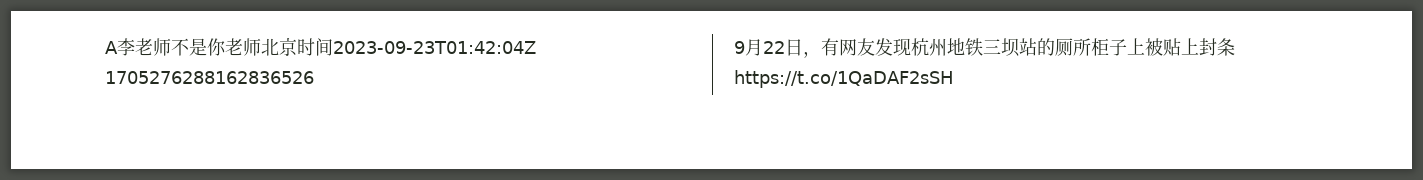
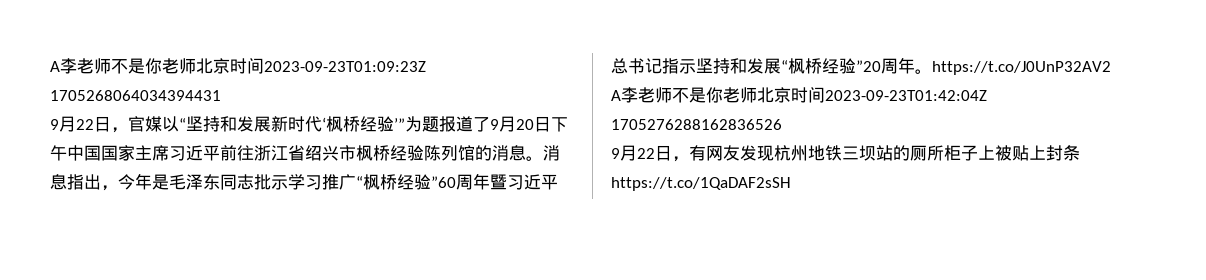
[105,38,333,56] A李老师不是你老师北京时间 -> [50,58,426,74] [50,90,221,101] [50,116,568,133] [50,145,560,161] [50,173,558,191] [611,57,1111,75] [611,87,825,103] A李老师不是你老师北京时间2023-09-23T01:09:23Z 1705268064034394431 // 9月22日，官媒以“坚持和发展新时代‘枫桥经验’”为题报道了9月20日下午中国国家主席习近平前往浙江省绍兴市枫桥经验陈列馆的消息。消息指出，今年是毛泽东同志批示学习推广“枫桥经验”60周年暨习近平总书记指示坚持和发展“枫桥经验”20周年。https://t.co/J0UnP32AV2 // A李老师不是你老师北京时间

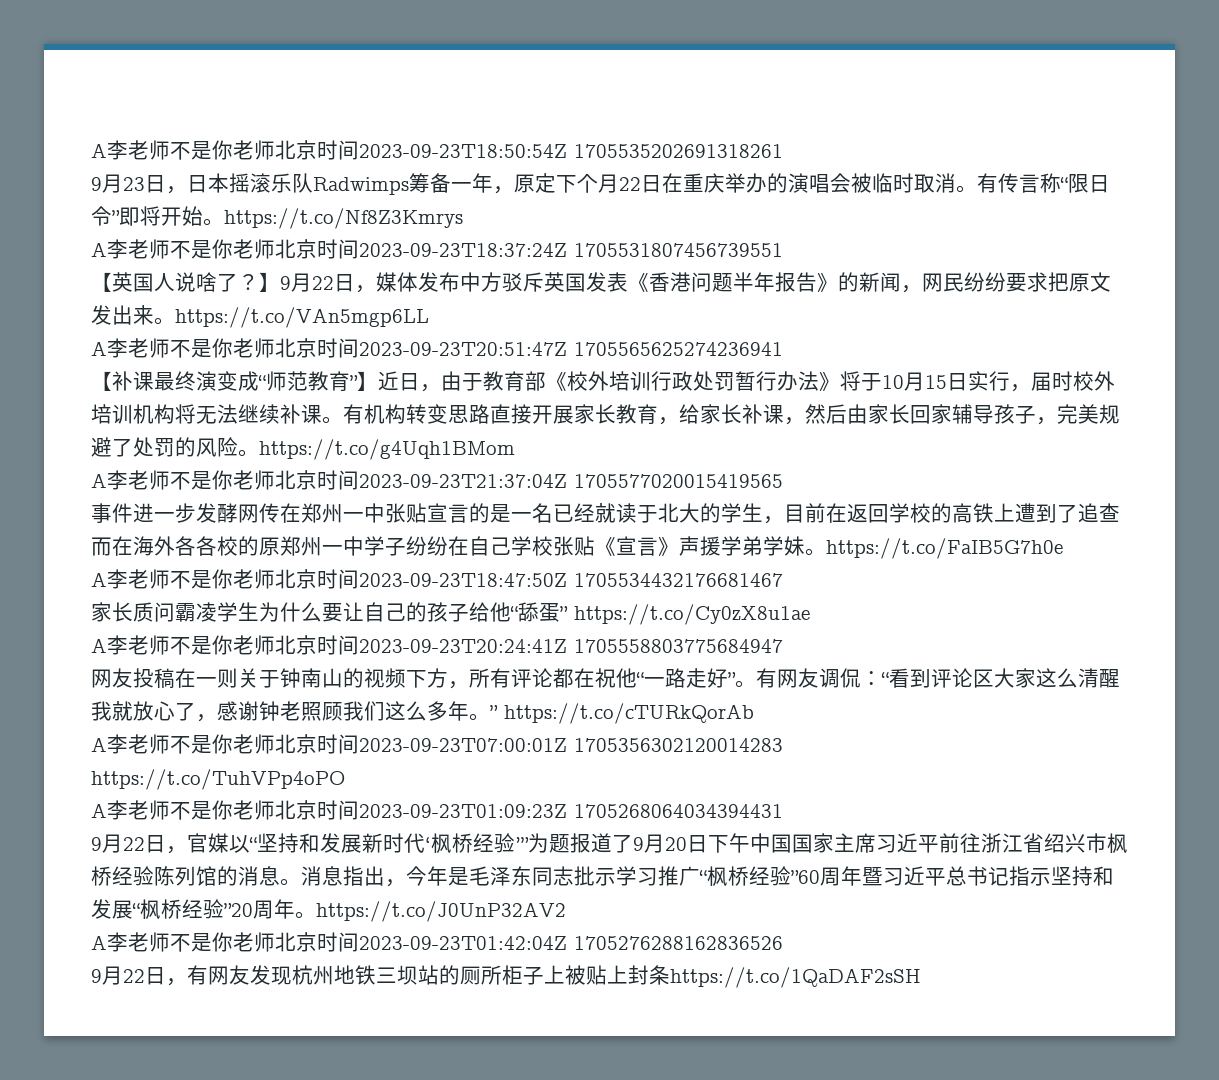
[50,58,264,74] A李老师不是你老师北京时间 -> [91,140,783,160] [91,173,1110,195] [91,206,463,229] [91,239,783,259] [91,272,1111,293] [91,305,429,328] [91,338,783,358] [91,371,1115,392] [91,404,1120,425] [91,437,515,460] [91,470,783,490] [91,503,1120,524] [91,536,1063,559] [91,569,783,589] [91,602,810,625] [91,635,783,655] [91,668,1120,689] [91,701,754,724] [91,734,783,754] [91,769,345,790] [91,800,359,820] A李老师不是你老师北京时间2023-09-23T18:50:54Z 1705535202691318261 // 9月23日，日本摇滚乐队Radwimps筹备一年，原定下个月22日在重庆举办的演唱会被临时取消。有传言称“限日令”即将开始。https://t.co/Nf8Z3Kmrys // A李老师不是你老师北京时间2023-09-23T18:37:24Z 1705531807456739551 // 【英国人说啥了？】9月22日，媒体发布中方驳斥英国发表《香港问题半年报告》的新闻，网民纷纷要求把原文发出来。https://t.co/VAn5mgp6LL // A李老师不是你老师北京时间2023-09-23T20:51:47Z 1705565625274236941 // 【补课最终演变成“师范教育”】近日，由于教育部《校外培训行政处罚暂行办法》将于10月15日实行，届时校外培训机构将无法继续补课。有机构转变思路直接开展家长教育，给家长补课，然后由家长回家辅导孩子，完美规避了处罚的风险。https://t.co/g4Uqh1BMom // A李老师不是你老师北京时间2023-09-23T21:37:04Z 1705577020015419565 // 事件进一步发酵网传在郑州一中张贴宣言的是一名已经就读于北大的学生，目前在返回学校的高铁上遭到了追查而在海外各各校的原郑州一中学子纷纷在自己学校张贴《宣言》声援学弟学妹。https://t.co/FaIB5G7h0e // A李老师不是你老师北京时间2023-09-23T18:47:50Z 1705534432176681467 // 家长质问霸凌学生为什么要让自己的孩子给他“舔蛋” https://t.co/Cy0zX8u1ae // A李老师不是你老师北京时间2023-09-23T20:24:41Z 1705558803775684947 // 网友投稿在一则关于钟南山的视频下方，所有评论都在祝他“一路走好”。有网友调侃：“看到评论区大家这么清醒我就放心了，感谢钟老照顾我们这么多年。” https://t.co/cTURkQorAb // A李老师不是你老师北京时间2023-09-23T07:00:01Z 1705356302120014283 // https://t.co/TuhVPp4oPO // A李老师不是你老师北京时间

